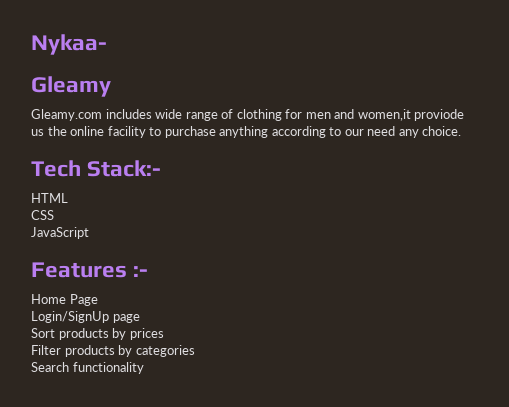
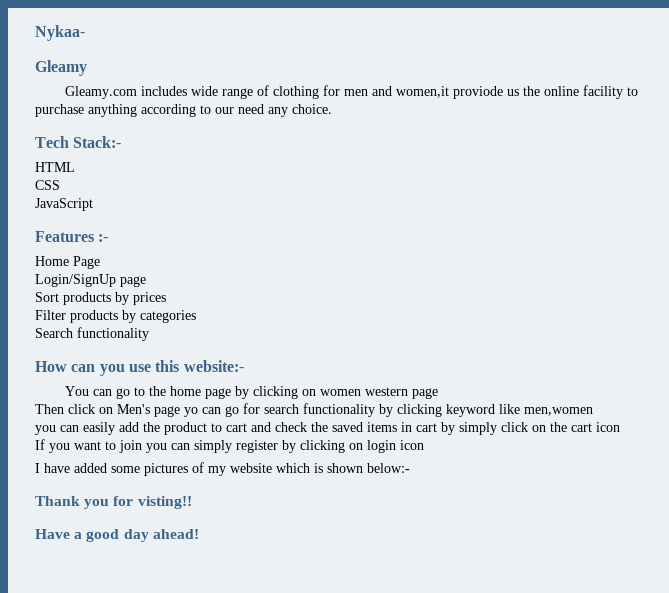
(144, 368) none -> [35,360,244,376] [65,386,439,399] [35,403,593,417] [35,422,620,435] [35,439,424,453] [35,462,410,476] [35,496,192,509] [35,529,199,542] // How can you use this website:- // You can go to the home page by clicking on women western page // Then click on Men's page yo can go for search functionality by clicking keyword like men,women // you can easily add the product to cart and check the saved items in cart by simply click on the cart icon // If you want to join you can simply register by clicking on login icon // I have added some pictures of my website which is shown below:- // Thank you for visting!! // Have a good day ahead!

